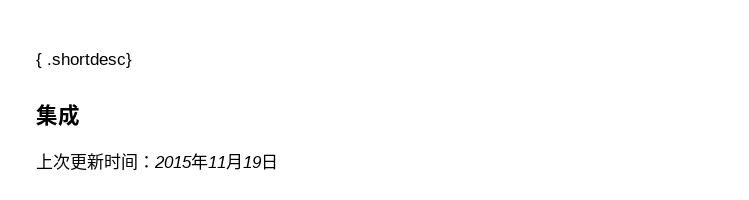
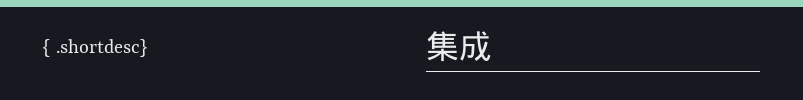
[36,153,278,171] // 上次更新时间：2015年11月19日 -> (492, 46) none

